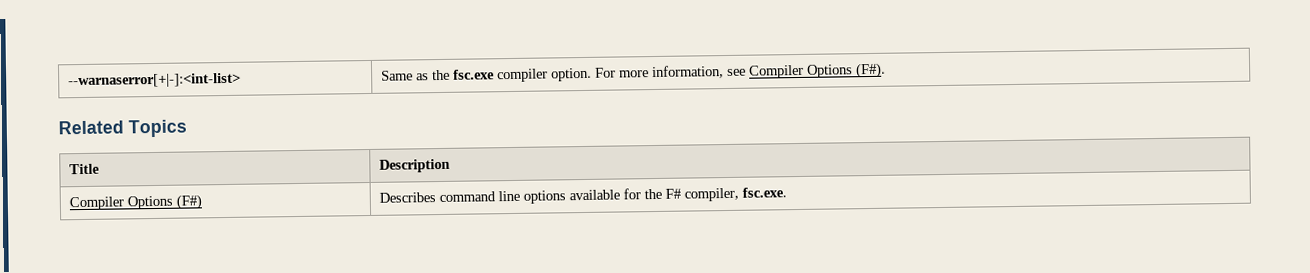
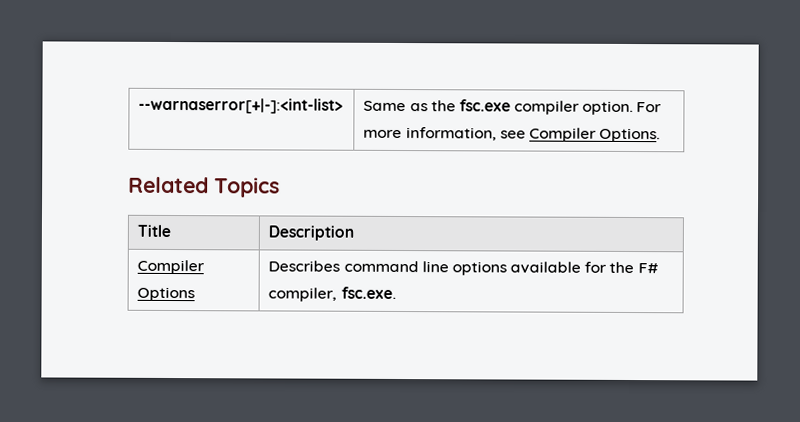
[806,62,886,79] Options (F#). -> [599,127,661,143] Options.
[175,194,202,210] (F#) -> (196, 294) none

